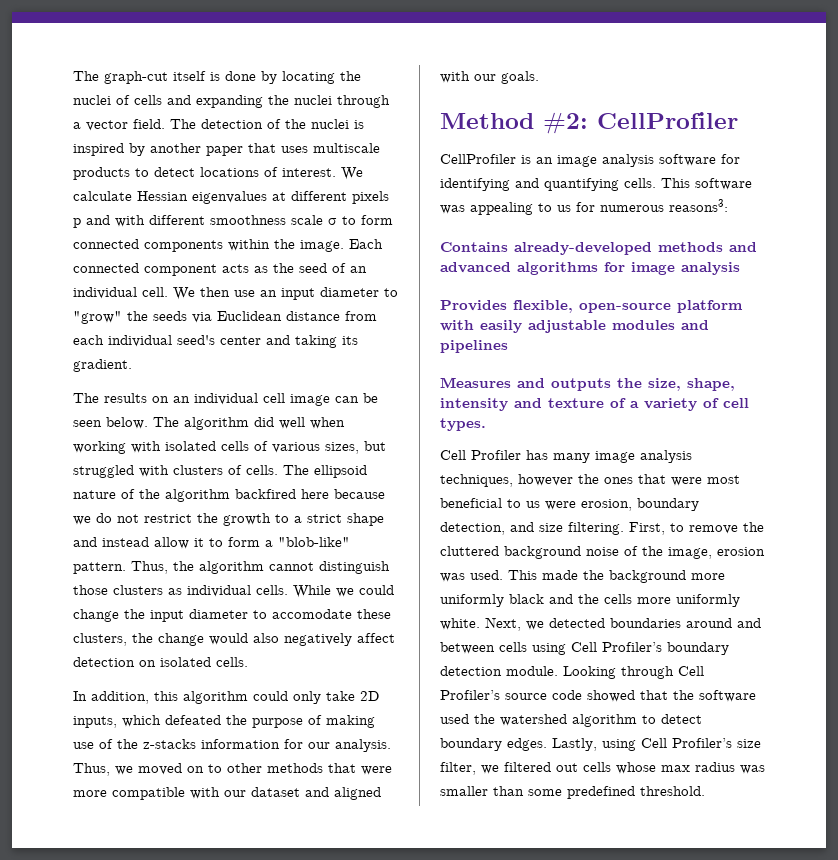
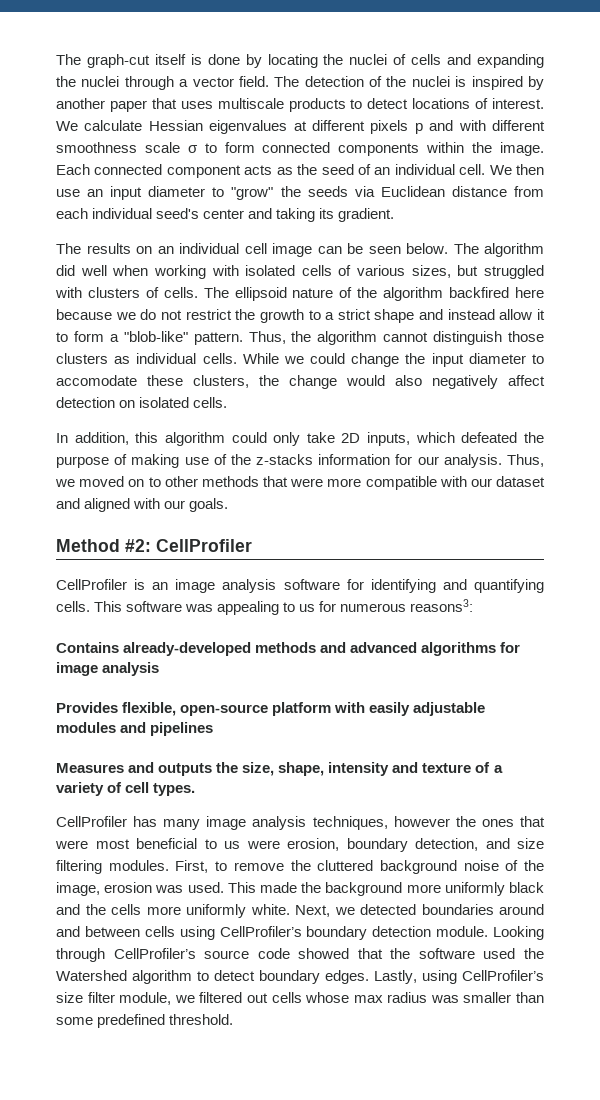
[440,450,521,460] Cell Profiler -> [56,816,127,827] CellProfiler
[568,522,624,535] filtering. -> [56,860,169,874] filtering modules.
[571,642,662,652] Cell Profiler’s -> [219,926,302,937] CellProfiler’s
[678,666,704,676] [440,690,500,700] Cell Profiler’s -> [113,948,196,959] CellProfiler’s
[500,714,567,726] watershed -> [56,970,127,981] Watershed
[641,738,761,748] [440,762,476,775] Cell Profiler’s size filter, -> [462,970,544,981] [56,992,172,1005] CellProfiler’s size filter module,

